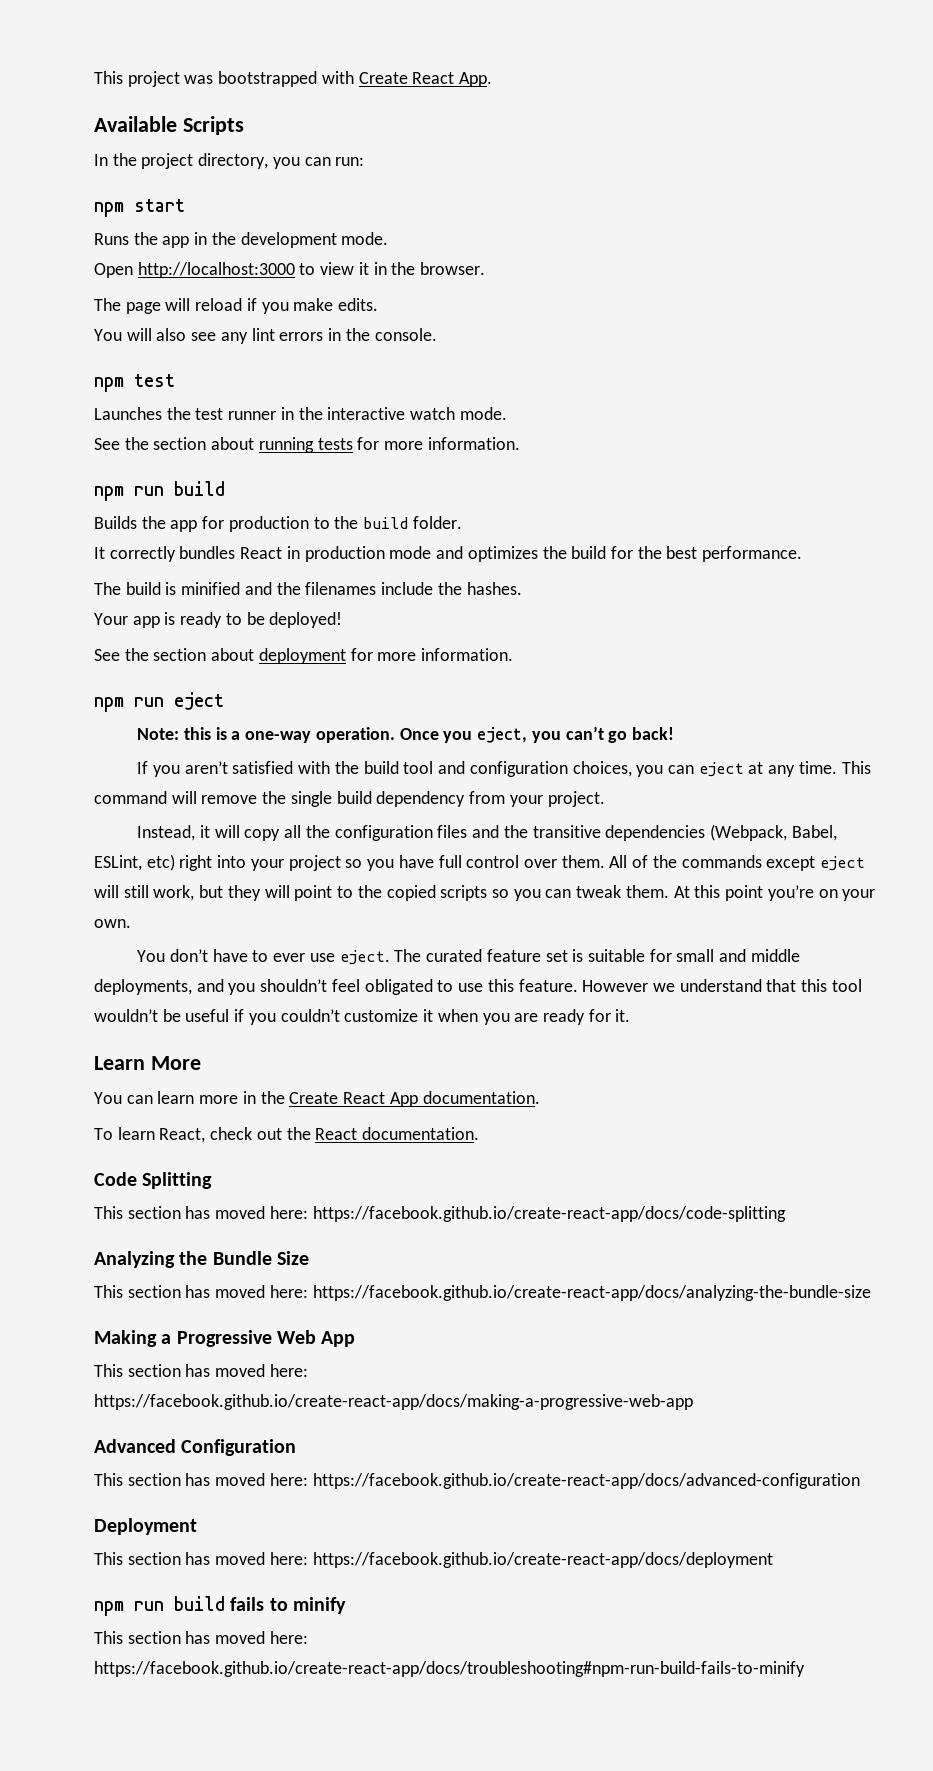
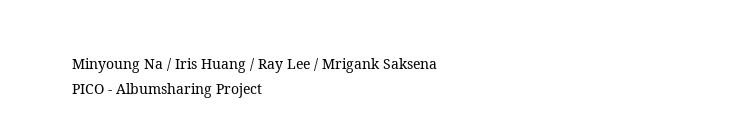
[94,71,493,87] [94,116,244,135] [94,153,365,169] [94,199,185,217] [94,232,389,248] [94,262,486,278] [94,298,379,314] [94,328,437,344] [94,374,175,392] [94,407,507,420] [94,437,520,453] [94,481,225,501] [94,516,462,532] [94,546,803,562] [94,582,522,595] [94,612,343,628] [94,648,514,664] [94,692,224,712] [137,726,674,743] [137,761,871,777] [94,791,605,807] [137,824,837,841] [94,854,866,871] [94,885,876,901] [94,919,131,928] [137,949,800,965] [94,979,862,995] [94,1009,631,1025] [94,1056,201,1070] [94,1091,540,1107] [94,1127,480,1143] [94,1172,213,1189] [94,1206,786,1222] [94,1251,309,1268] [94,1285,871,1301] [94,1330,356,1347] [94,1364,308,1377] [94,1394,693,1410] [94,1439,297,1456] [94,1473,860,1489] [94,1518,197,1535] [94,1552,773,1568] [94,1596,346,1616] [94,1631,308,1644] [94,1661,805,1677] This project was bootstrapped with Create React App. // Available Scripts // In the project directory, you can run: // npm start // Runs the app in the development mode. // Open http://localhost:3000 to view it in the browser. // The page will reload if you make edits. // You will also see any lint errors in the console. // npm test // Launches the test runner in the interactive watch mode. // See the section about running tests for more information. // npm run build // Builds the app for production to the build folder. // It correctly bundles React in production mode and optimizes the build for the best performance. // The build is minified and the filenames include the hashes. // Your app is ready to be deployed! // See the section about deployment for more information. // npm run eject // Note: this is a one-way operation. Once you eject, you can’t go back! // If you aren’t satisfied with the build tool and configuration choices, you can eject at any time. This command will remove the single build dependency from your project. // Instead, it will copy all the configuration files and the transitive dependencies (Webpack, Babel, ESLint, etc) right into your project so you have full control over them. All of the commands except eject will still work, but they will point to the copied scripts so you can tweak them. At this point you’re on your own. // You don’t have to ever use eject. The curated feature set is suitable for small and middle deployments, and you shouldn’t feel obligated to use this feature. However we understand that this tool wouldn’t be useful if you couldn’t customize it when you are ready for it. // Learn More // You can learn more in the Create React App documentation. // To learn React, check out the React documentation. // Code Splitting // This section has moved here: https://facebook.github.io/create-react-app/docs/code-splitting // Analyzing the Bundle Size // This section has moved here: https://facebook.github.io/create-react-app/docs/analyzing-the-bundle-size // Making a Progressive Web App // This section has moved here: https://facebook.github.io/create-react-app/docs/making-a-progressive-web-app // Advanced Configuration // This section has moved here: https://facebook.github.io/create-react-app/docs/advanced-configuration // Deployment // This section has moved here: https://facebook.github.io/create-react-app/docs/deployment // npm run build fails to minify // This section has moved here: https://facebook.github.io/create-react-app/docs/troubleshooting#npm-run-build-fails-to-minify -> [72,58,437,73] [72,83,262,98] Minyoung Na / Iris Huang / Ray Lee / Mrigank Saksena // PICO - Albumsharing Project

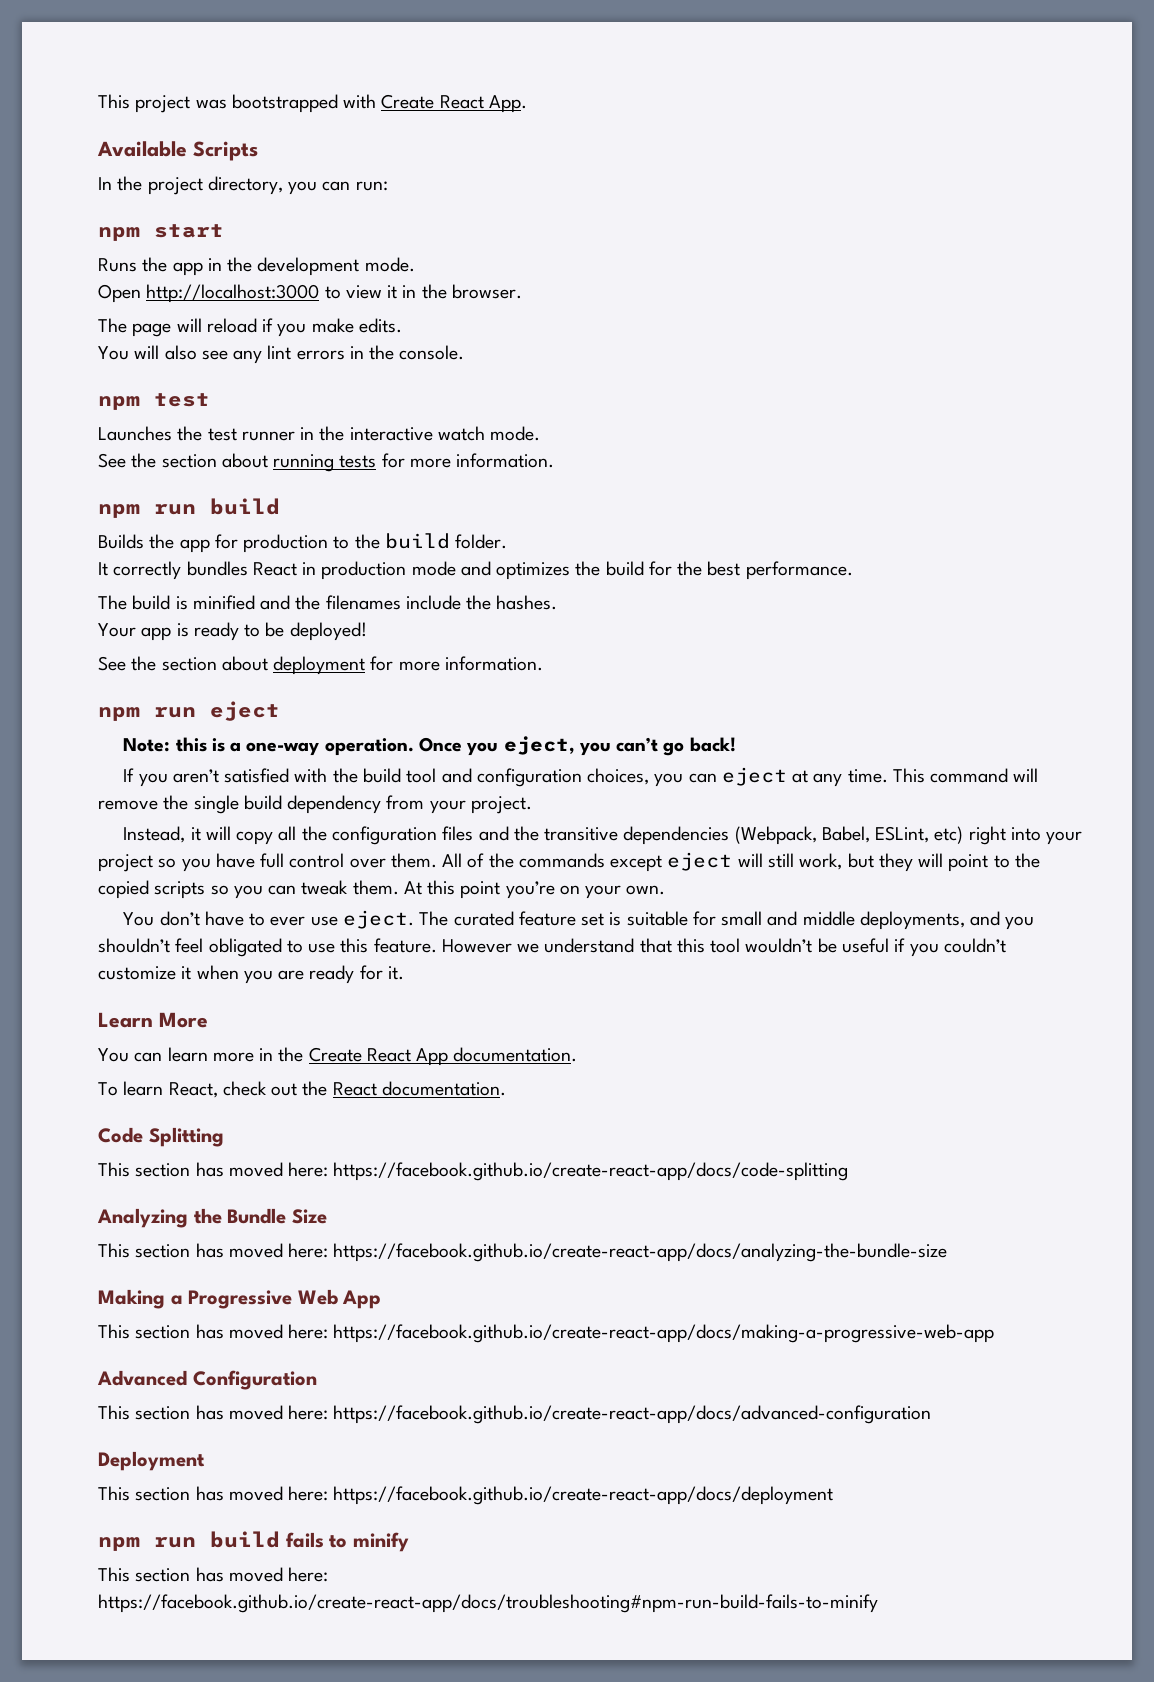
[72,58,437,73] [72,83,262,98] Minyoung Na / Iris Huang / Ray Lee / Mrigank Saksena // PICO - Albumsharing Project -> [98,94,527,113] [97,141,258,161] [98,176,388,195] [98,224,224,241] [98,257,415,276] [98,284,522,303] [98,318,402,337] [98,345,465,364] [98,393,210,410] [98,426,541,441] [98,453,555,472] [98,498,280,518] [98,533,508,553] [98,561,853,580] [98,595,558,610] [98,622,367,641] [98,656,543,675] [98,701,280,721] [123,736,736,756] [123,767,1039,787] [98,795,532,814] [123,826,1083,845] [98,852,1040,872] [98,880,666,899] [123,910,1035,930] [98,938,1006,957] [98,965,404,984] [98,1012,208,1028] [98,1047,578,1066] [98,1081,506,1098] [98,1127,224,1147] [98,1162,849,1181] [97,1208,327,1228] [98,1243,948,1262] [98,1289,382,1309] [98,1324,995,1343] [97,1370,317,1390] [98,1405,932,1424] [98,1451,205,1471] [98,1486,834,1505] [98,1531,409,1552] [98,1567,329,1582] [98,1594,878,1613] This project was bootstrapped with Create React App. // Available Scripts // In the project directory, you can run: // npm start // Runs the app in the development mode. // Open http://localhost:3000 to view it in the browser. // The page will reload if you make edits. // You will also see any lint errors in the console. // npm test // Launches the test runner in the interactive watch mode. // See the section about running tests for more information. // npm run build // Builds the app for production to the build folder. // It correctly bundles React in production mode and optimizes the build for the best performance. // The build is minified and the filenames include the hashes. // Your app is ready to be deployed! // See the section about deployment for more information. // npm run eject // Note: this is a one-way operation. Once you eject, you can’t go back! // If you aren’t satisfied with the build tool and configuration choices, you can eject at any time. This command will remove the single build dependency from your project. // Instead, it will copy all the configuration files and the transitive dependencies (Webpack, Babel, ESLint, etc) right into your project so you have full control over them. All of the commands except eject will still work, but they will point to the copied scripts so you can tweak them. At this point you’re on your own. // You don’t have to ever use eject. The curated feature set is suitable for small and middle deployments, and you shouldn’t feel obligated to use this feature. However we understand that this tool wouldn’t be useful if you couldn’t customize it when you are ready for it. // Learn More // You can learn more in the Create React App documentation. // To learn React, check out the React documentation. // Code Splitting // This section has moved here: https://facebook.github.io/create-react-app/docs/code-splitting // Analyzing the Bundle Size // This section has moved here: https://facebook.github.io/create-react-app/docs/analyzing-the-bundle-size // Making a Progressive Web App // This section has moved here: https://facebook.github.io/create-react-app/docs/making-a-progressive-web-app // Advanced Configuration // This section has moved here: https://facebook.github.io/create-react-app/docs/advanced-configuration // Deployment // This section has moved here: https://facebook.github.io/create-react-app/docs/deployment // npm run build fails to minify // This section has moved here: https://facebook.github.io/create-react-app/docs/troubleshooting#npm-run-build-fails-to-minify

